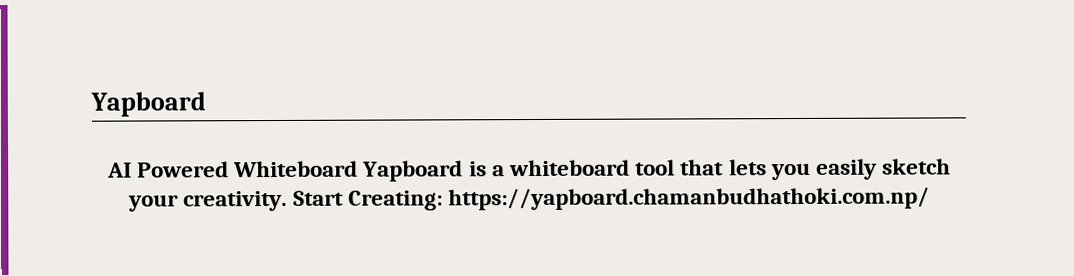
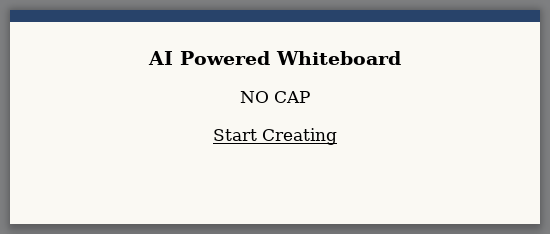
[90,91,206,117] Yapboard // -> (148, 58) none
[362,158,952,182] [128,186,930,212] Yapboard is a whiteboard tool that lets you easily sketch your creativity. Start Creating: https://yapboard.chamanbudhathoki.com.np/ -> [240,91,310,103] [213,128,337,145] // NO CAP // Start Creating

